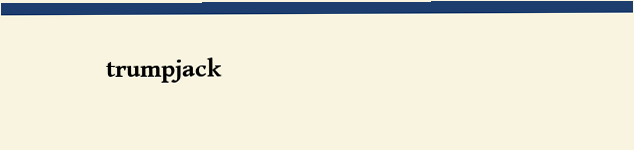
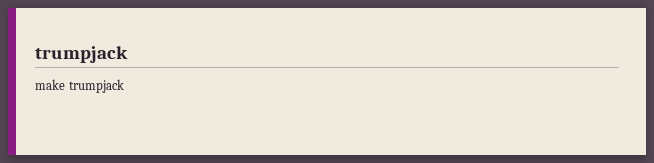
[105,57,223,83] trumpjack -> [35,46,128,63] [35,79,124,93] trumpjack // make trumpjack

